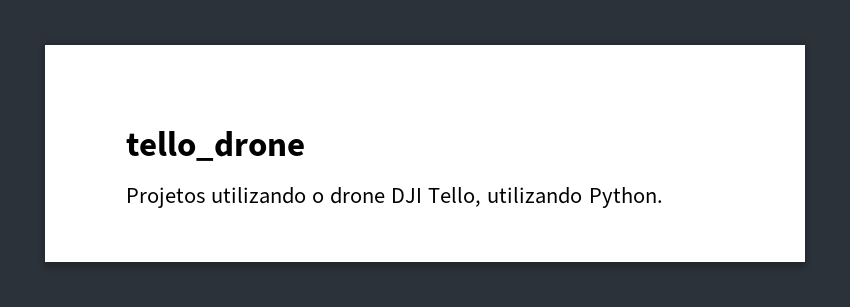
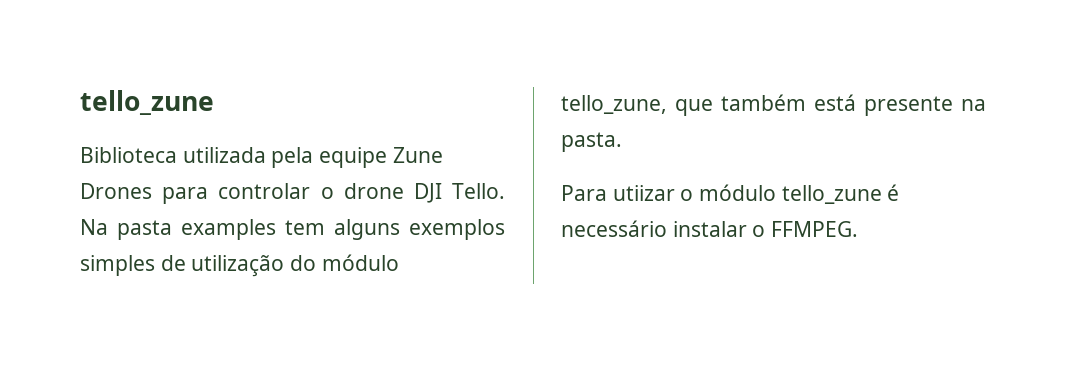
[126,131,305,161] [126,187,663,208] tello_drone // Projetos utilizando o drone DJI Tello, utilizando Python. -> [80,90,214,115] [80,147,443,168] [80,183,506,204] [80,219,505,240] [80,254,399,277] [561,94,986,116] [561,132,622,152] [561,184,900,204] [561,220,859,237] tello_zune // Biblioteca utilizada pela equipe Zune Drones para controlar o drone DJI Tello. Na pasta examples tem alguns exemplos simples de utilização do módulo tello_zune, que também está presente na pasta. // Para utiizar o módulo tello_zune é necessário instalar o FFMPEG.

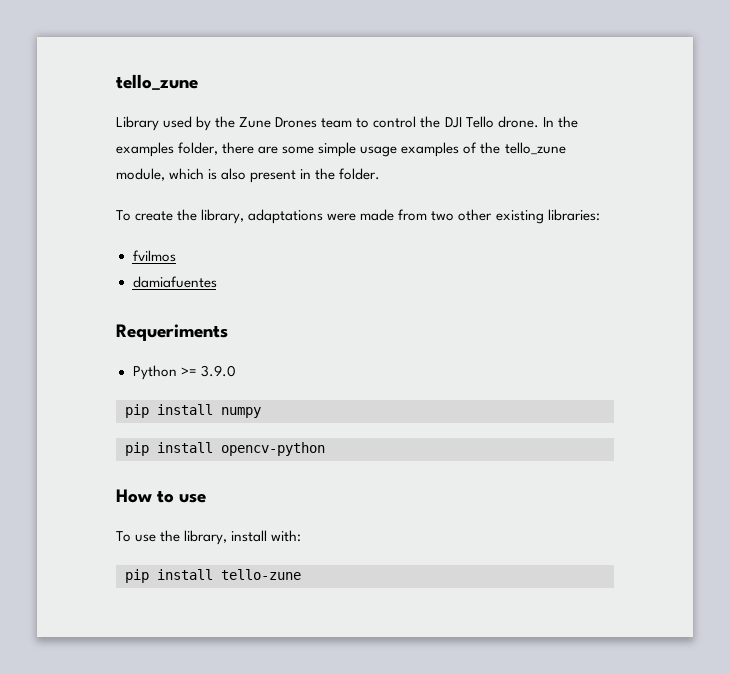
[80,147,443,168] [80,183,506,204] [80,219,505,240] [80,254,399,277] [561,94,986,116] [561,132,622,152] [561,184,900,204] [561,220,859,237] Biblioteca utilizada pela equipe Zune Drones para controlar o drone DJI Tello. Na pasta examples tem alguns exemplos simples de utilização do módulo tello_zune, que também está presente na pasta. // Para utiizar o módulo tello_zune é necessário instalar o FFMPEG. -> [116,116,578,131] [116,142,566,157] [116,168,381,183] [116,209,600,224] [132,250,176,262] [132,276,217,288] [116,324,228,341] [132,365,236,380] [125,404,261,418] [125,442,325,456] [116,489,207,503] [116,530,302,545] [125,569,301,583] Library used by the Zune Drones team to control the DJI Tello drone. In the examples folder, there are some simple usage examples of the tello_zune module, which is also present in the folder. // To create the library, adaptations were made from two other existing libraries: // fvilmos // damiafuentes // Requeriments // Python >= 3.9.0 // pip install numpy // pip install opencv-python // How to use // To use the library, install with: // pip install tello-zune

